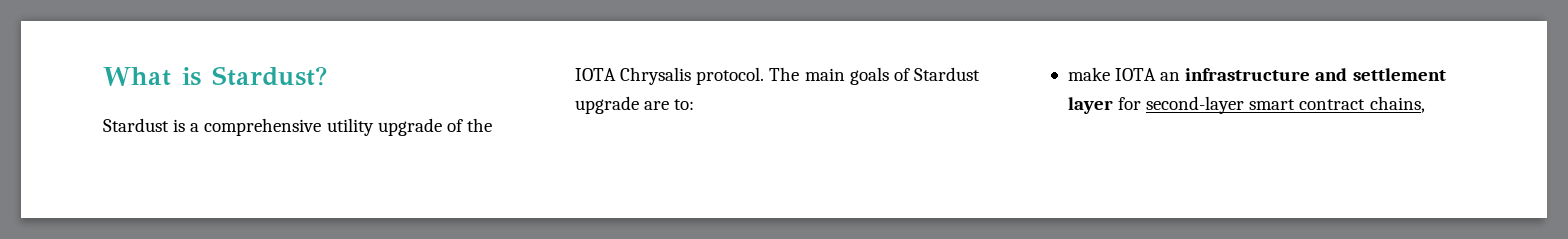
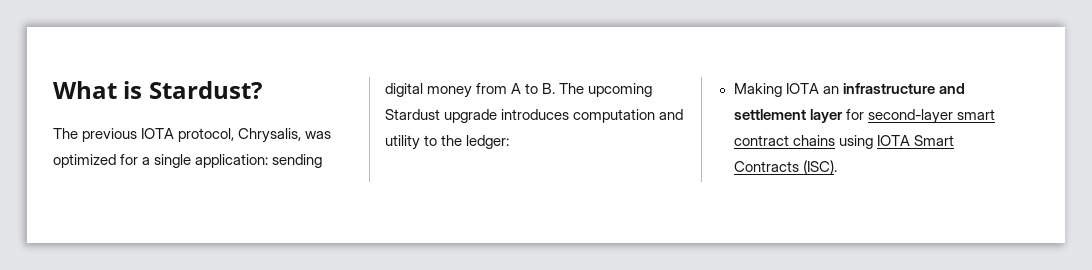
[103,118,492,136] [575,67,980,85] [575,96,695,114] [1067,67,1110,81] Stardust is a comprehensive utility upgrade of the IOTA Chrysalis protocol. The main goals of Stardust upgrade are to: // make -> [53,128,332,143] [53,154,323,168] [385,83,653,98] [385,109,684,123] [385,135,510,150] [733,83,782,97] The previous IOTA protocol, Chrysalis, was optimized for a single application: sending digital money from A to B. The upcoming Stardust upgrade introduces computation and utility to the ledger: // Making
[1369,96,1425,113] chains, -> [792,135,954,149] [733,160,837,174] chains using IOTA Smart Contracts (ISC).

